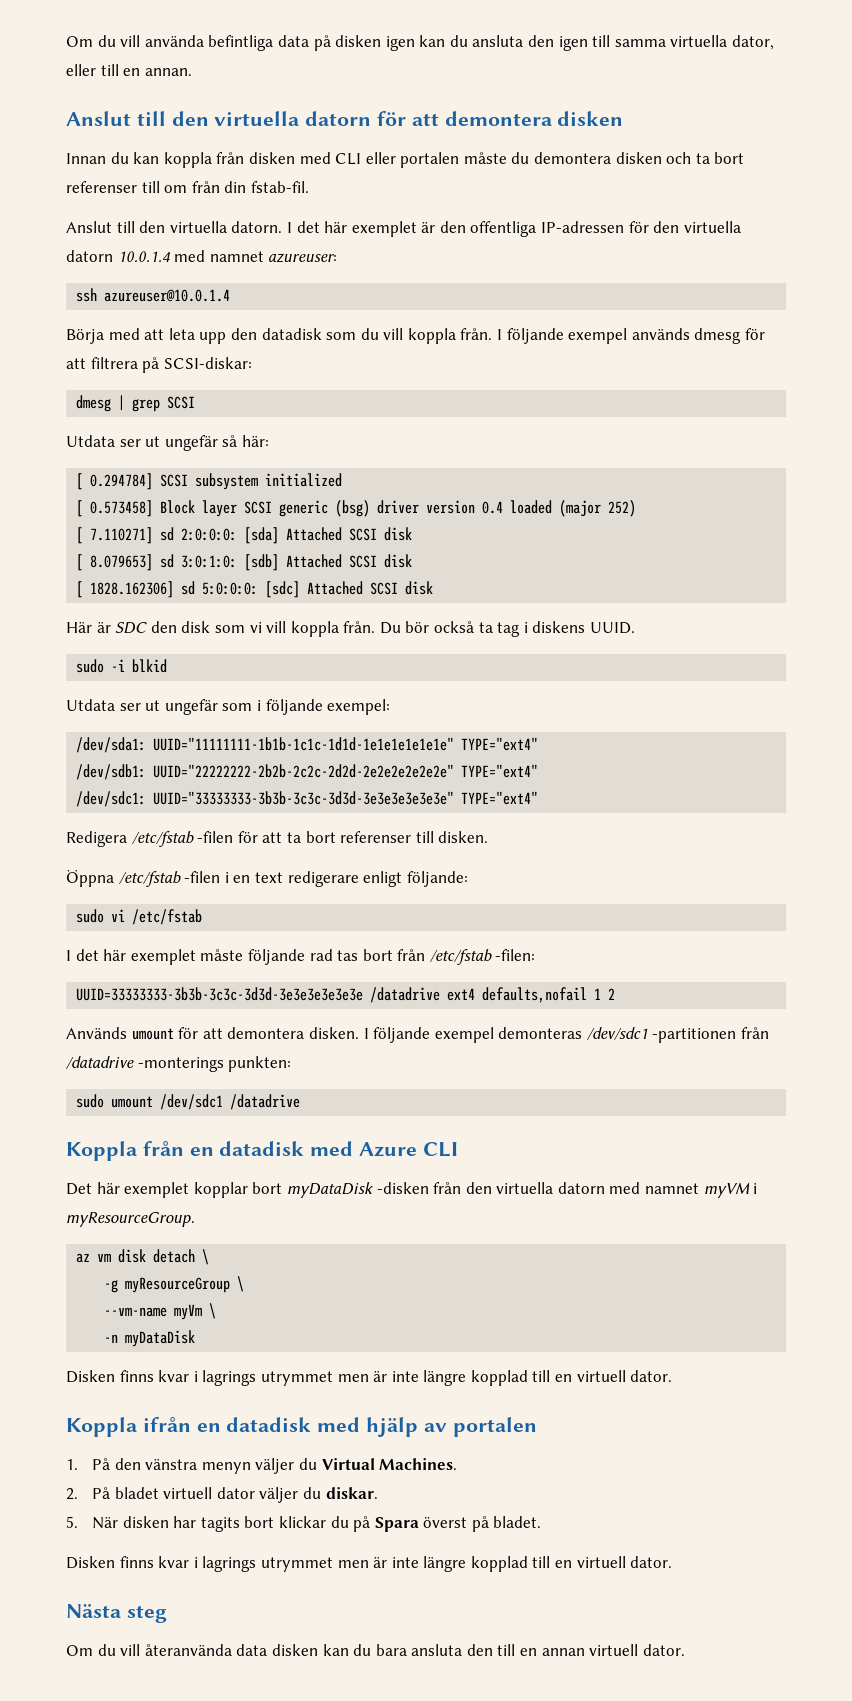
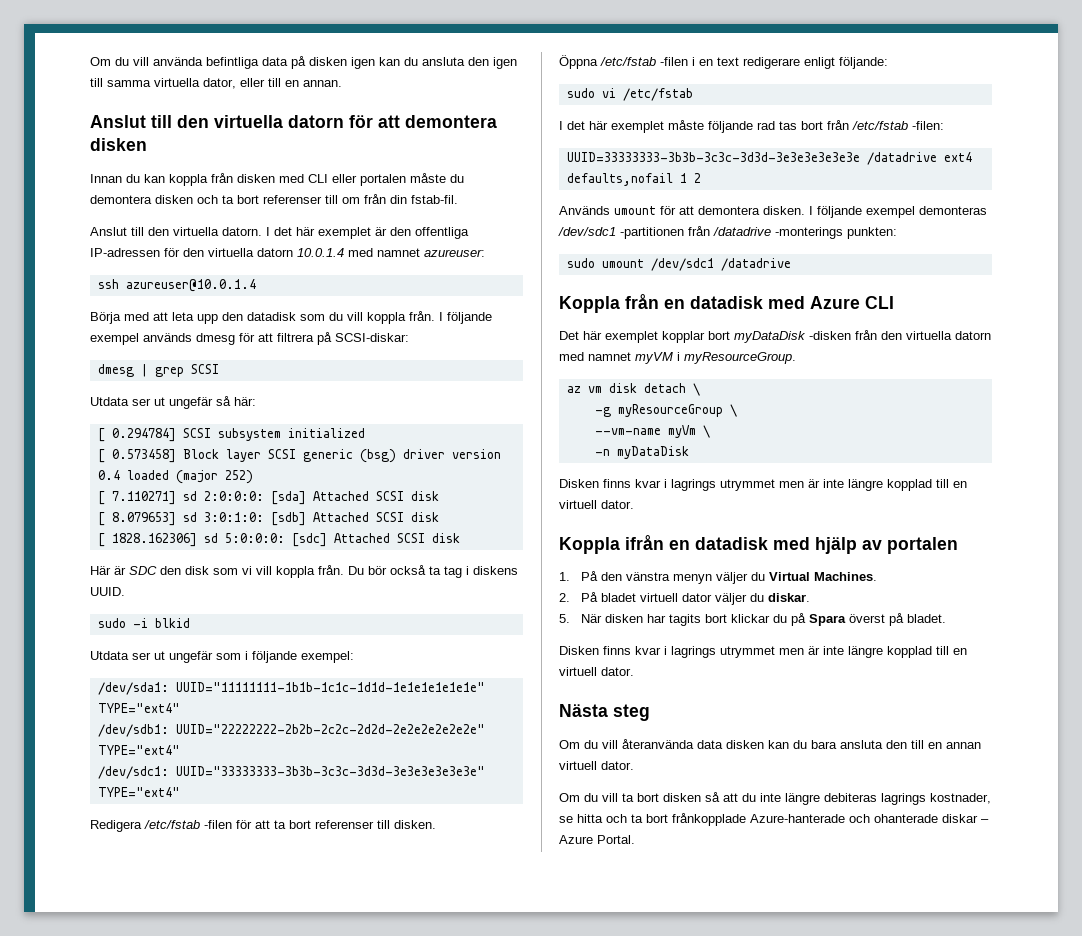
(685, 1650) none -> [559,792,991,805] [559,813,989,826] [559,835,635,844] // Om du vill ta bort disken så att du inte längre debiteras lagrings kostnader, se hitta och ta bort frånkopplade Azure-hanterade och ohanterade diskar – Azure Portal.

